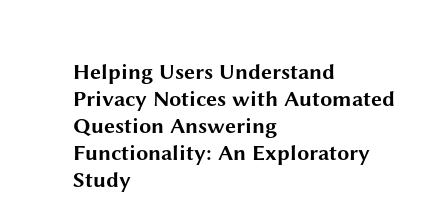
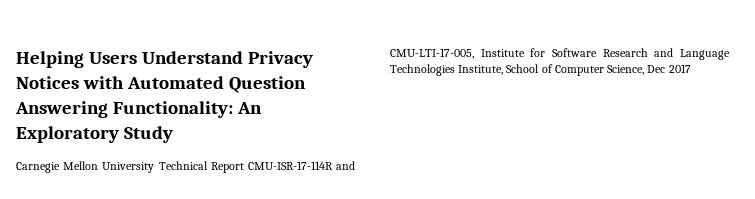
(131, 182) none -> [16,161,355,173] [390,48,730,60] [390,64,691,76] // Carnegie Mellon University Technical Report CMU-ISR-17-114R and CMU-LTI-17-005, Institute for Software Research and Language Technologies Institute, School of Computer Science, Dec 2017

